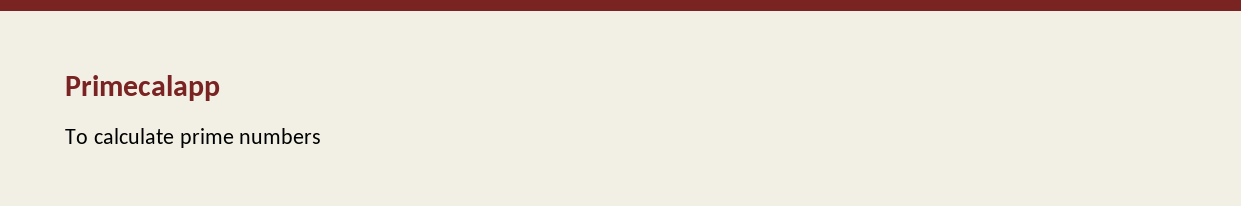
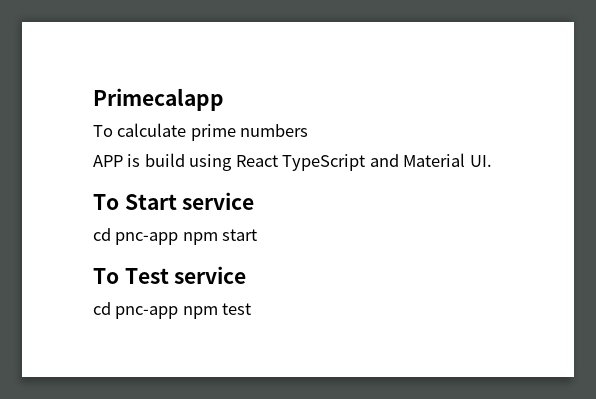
(322, 136) none -> [93,153,492,171] [93,192,255,210] [93,228,258,245] [93,266,247,284] [93,302,252,319] // APP is build using React TypeScript and Material UI. // To Start service // cd pnc-app npm start // To Test service // cd pnc-app npm test

